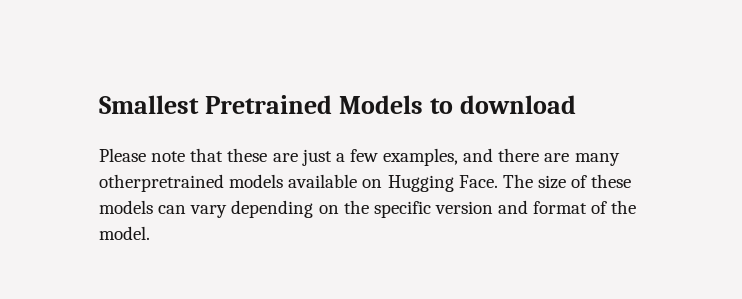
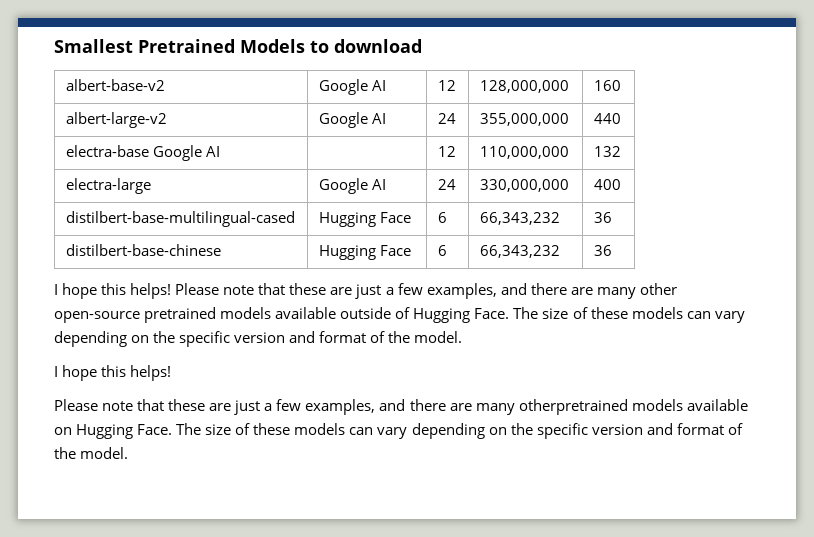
(577, 104) none -> [65,79,165,91] [318,79,387,95] [437,80,456,91] [479,80,569,93] [593,80,621,91] [65,112,167,128] [318,112,387,128] [437,113,456,124] [479,113,569,126] [593,113,621,124] [65,145,221,161] [437,146,456,157] [479,146,569,159] [593,146,621,157] [65,178,151,194] [318,178,387,194] [437,179,456,190] [479,179,569,192] [593,179,621,190] [65,211,295,227] [318,212,412,227] [437,212,447,223] [479,212,560,225] [593,212,612,223] [65,244,221,256] [318,245,412,260] [437,245,447,256] [479,245,560,258] [593,245,612,256] [54,283,677,299] [54,307,745,323] [54,331,463,347] [54,365,172,381] // albert-base-v2 | Google AI | 12 | 128,000,000 | 160 // albert-large-v2 | Google AI | 24 | 355,000,000 | 440 // electra-base Google AI | | 12 | 110,000,000 | 132 // electra-large | Google AI | 24 | 330,000,000 | 400 // distilbert-base-multilingual-cased | Hugging Face | 6 | 66,343,232 | 36 // distilbert-base-chinese | Hugging Face | 6 | 66,343,232 | 36 // I hope this helps! Please note that these are just a few examples, and there are many other open-source pretrained models available outside of Hugging Face. The size of these models can vary depending on the specific version and format of the model. // I hope this helps!

